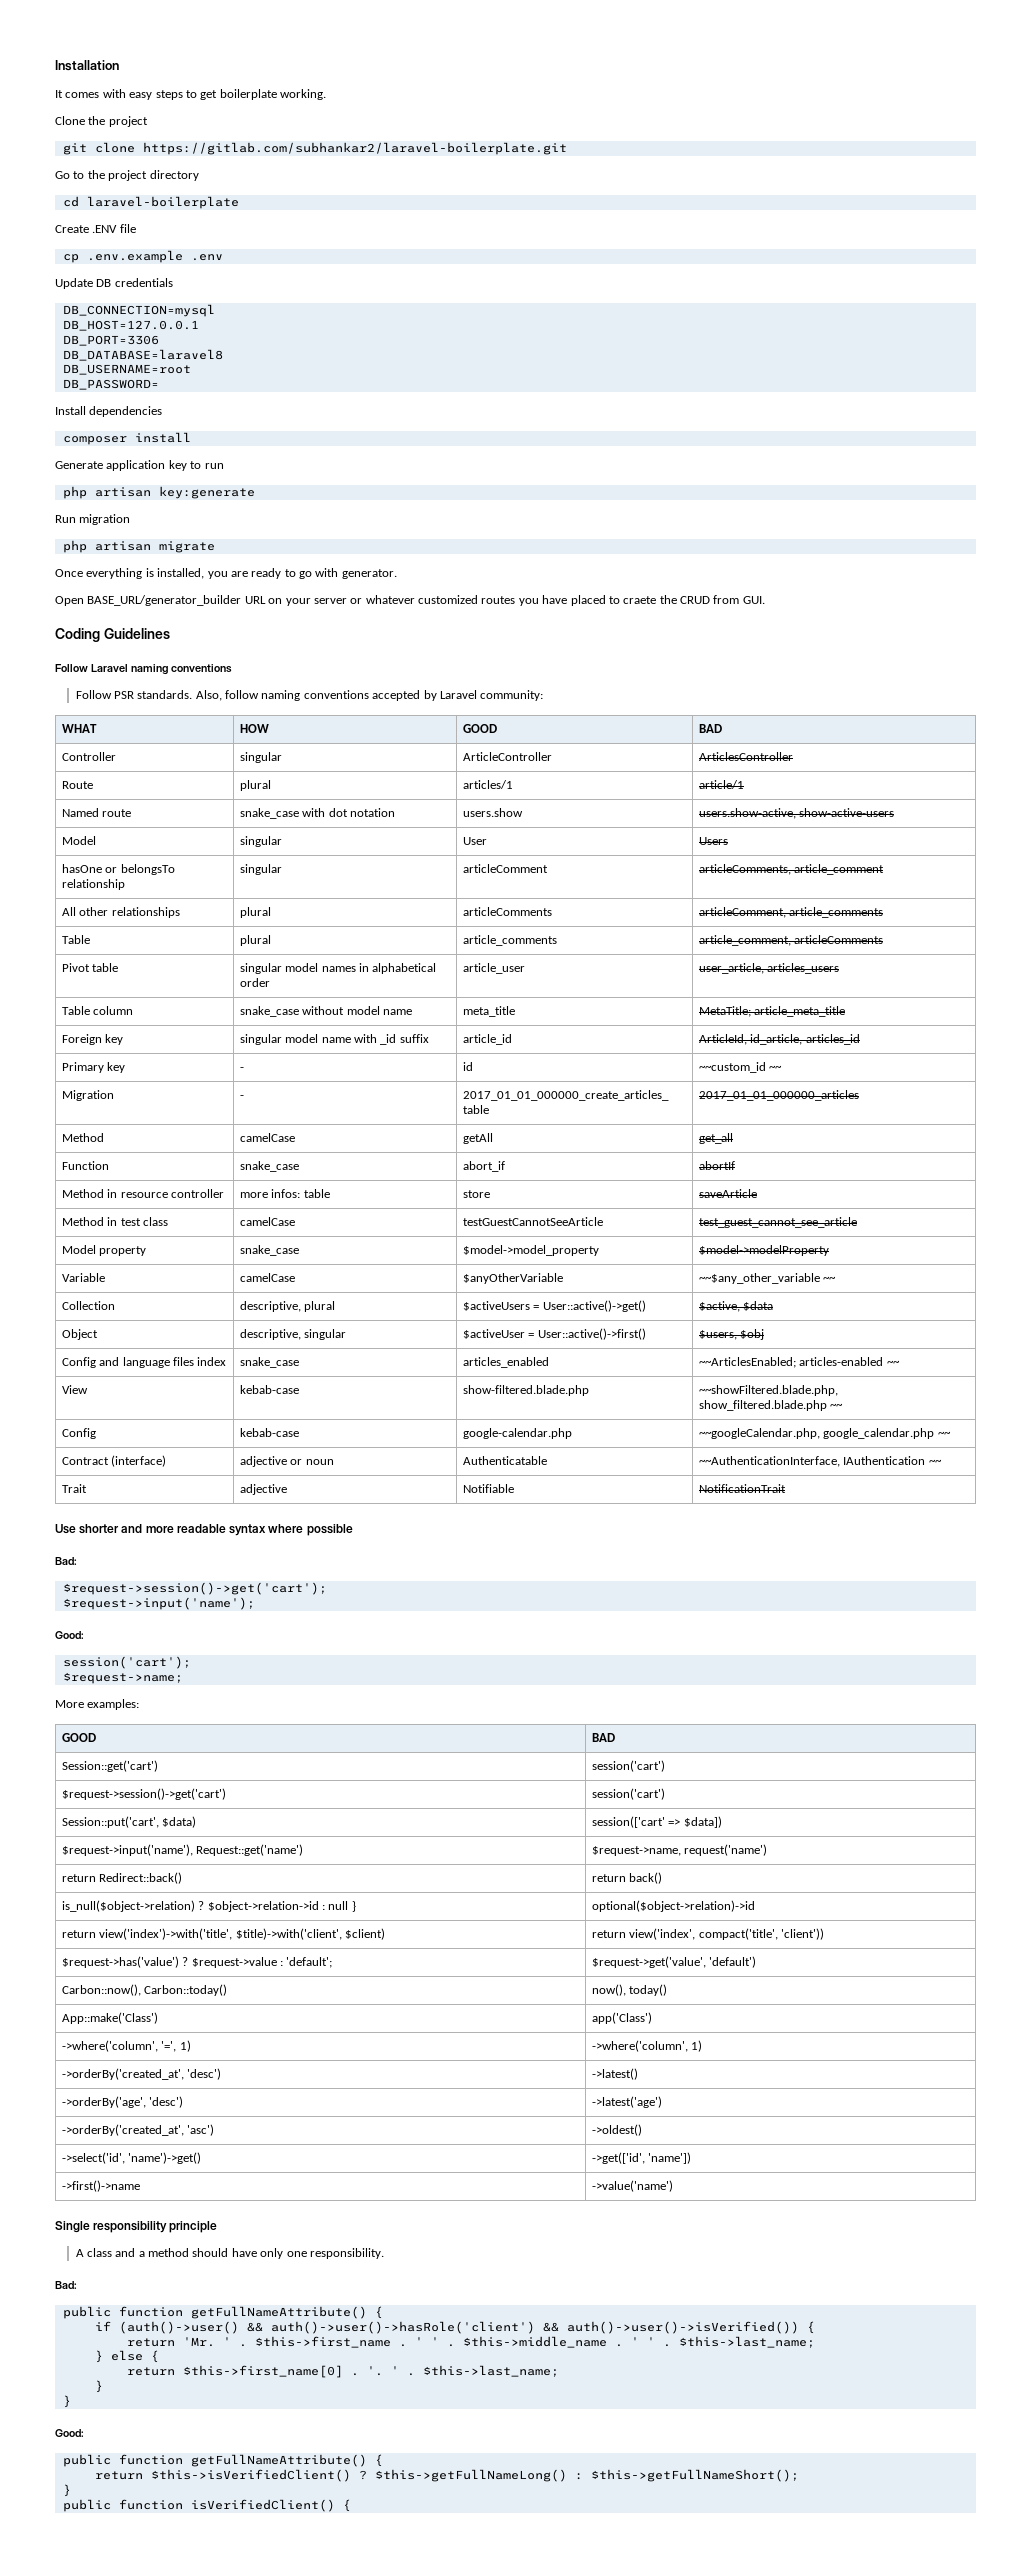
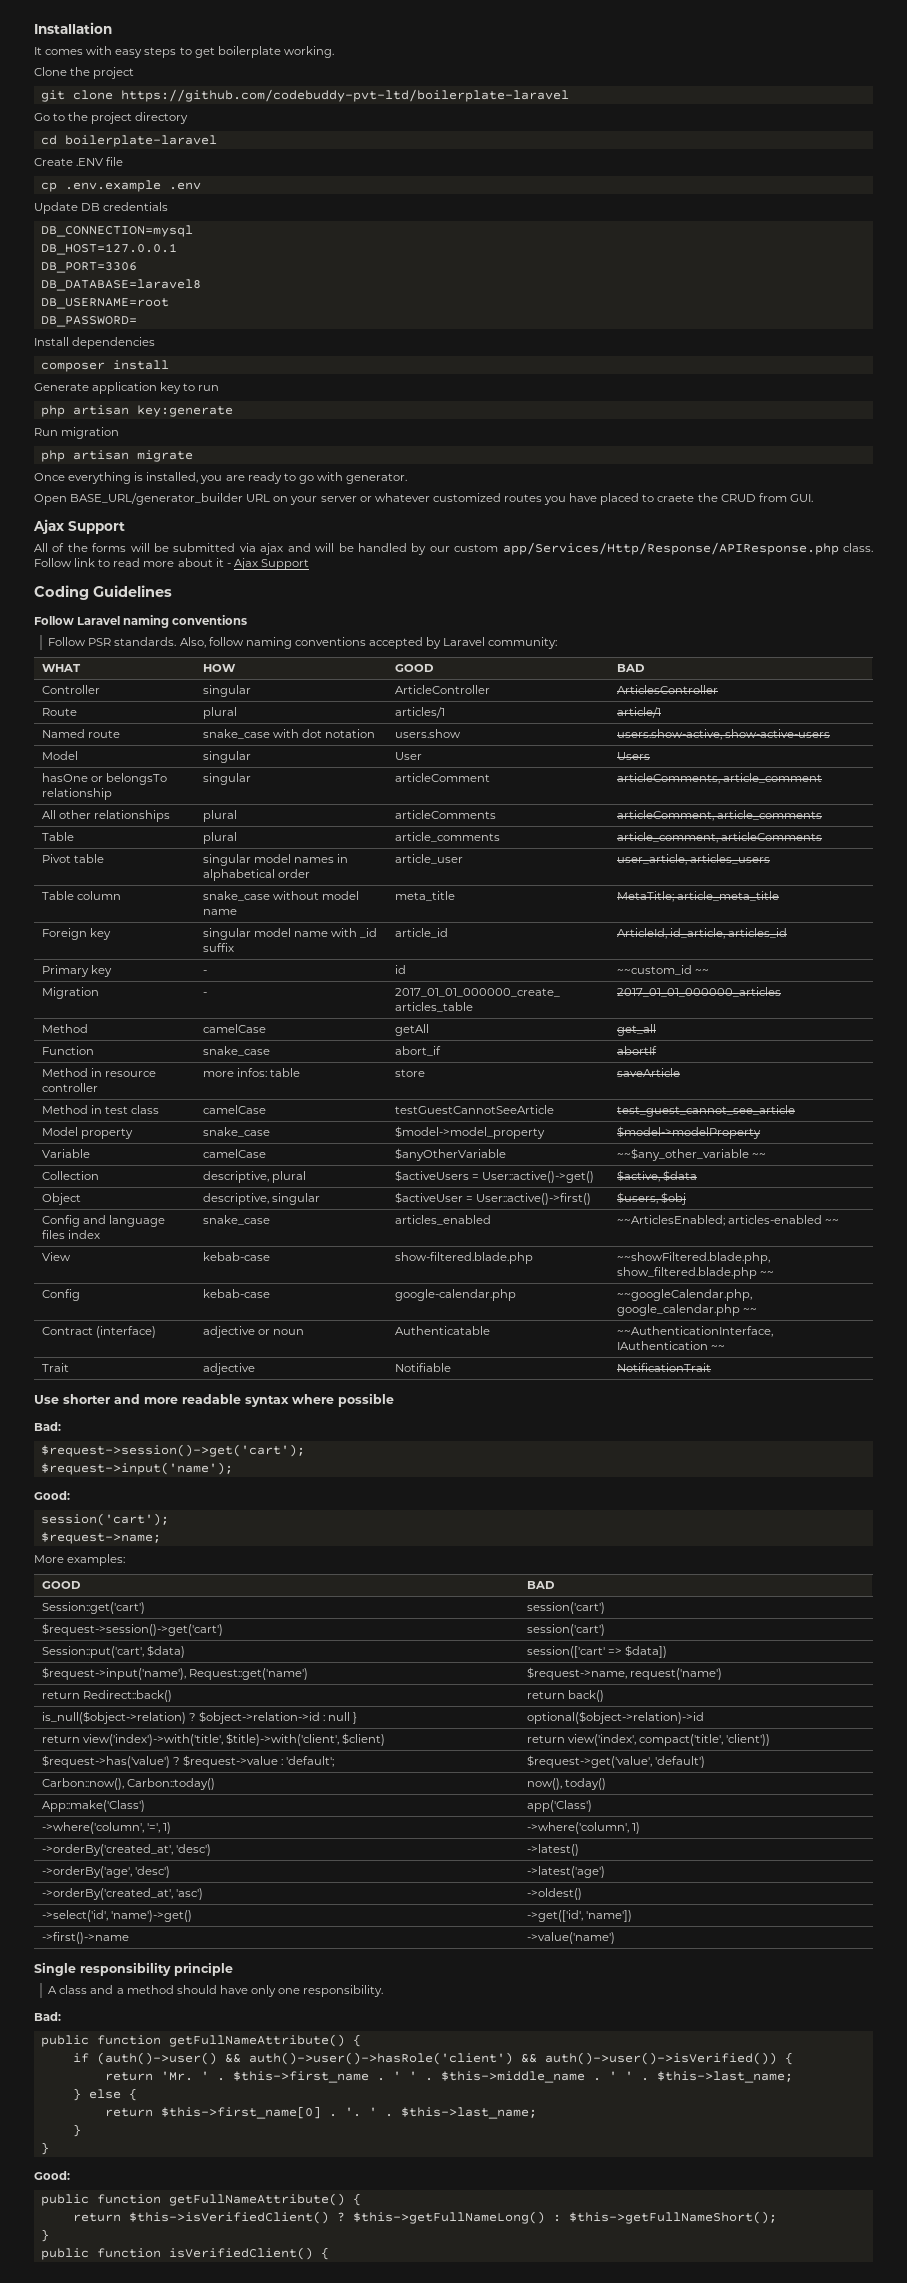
[142,142,567,155] https://gitlab.com/subhankar2/laravel-boilerplate.git -> [120,89,569,102] https://github.com/codebuddy-pvt-ltd/boilerplate-laravel
[86,196,239,209] laravel-boilerplate -> [64,135,217,147] boilerplate-laravel
(765, 600) none -> [33,519,125,534] [34,542,874,555] [34,558,309,570] // Ajax Support // All of the forms will be submitted via ajax and will be handled by our custom app/Services/Http/Response/APIResponse.php class. Follow link to read more about it - Ajax Support

